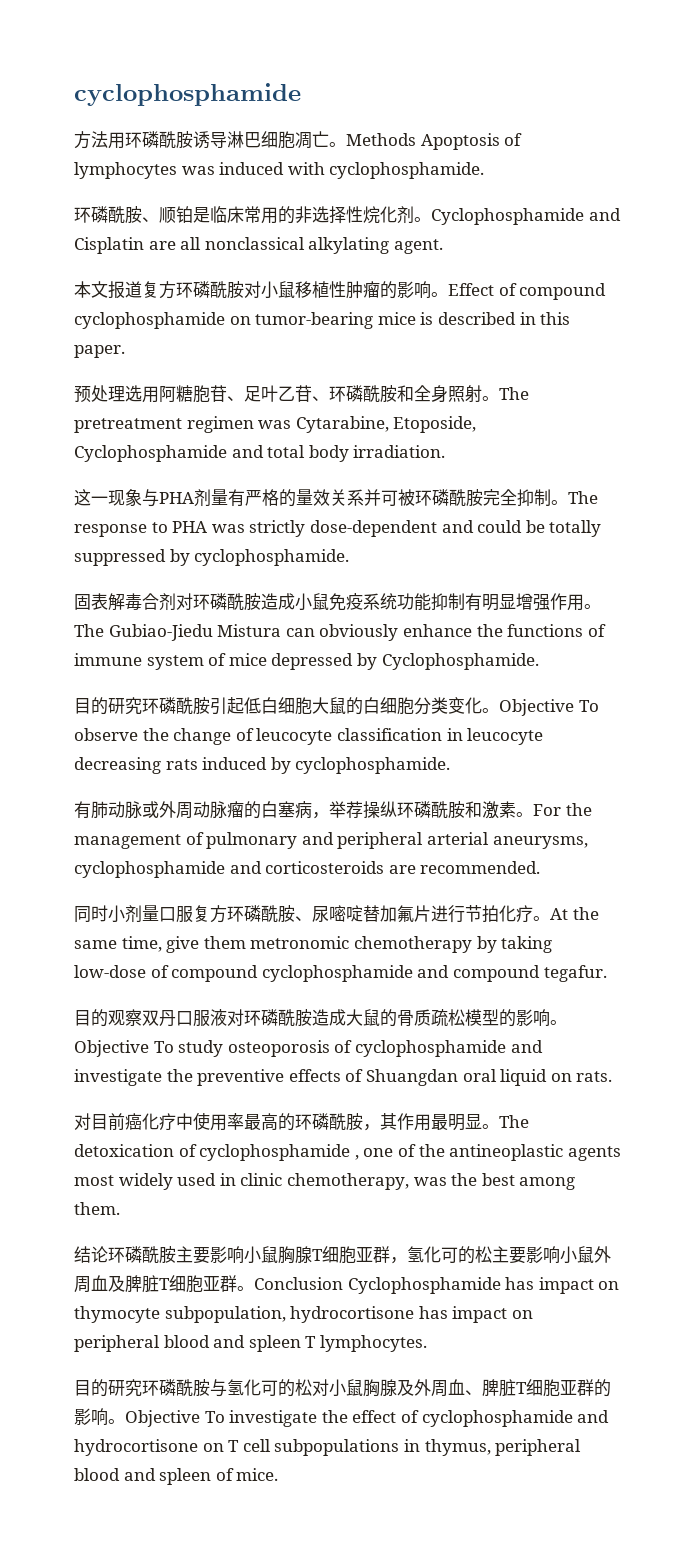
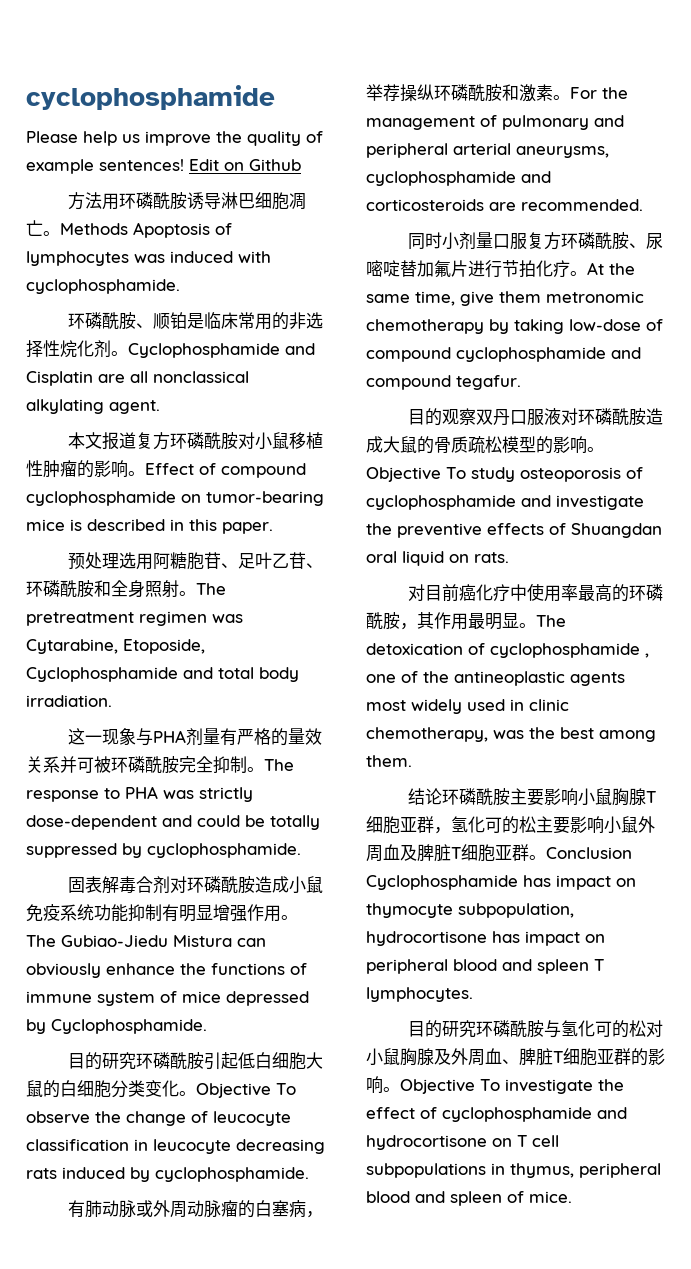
[74,83,301,106] cyclophosphamide -> [26,85,275,110] [26,131,323,146] [26,159,301,174] cyclophosphamide // Please help us improve the quality of example sentences! Edit on Github

